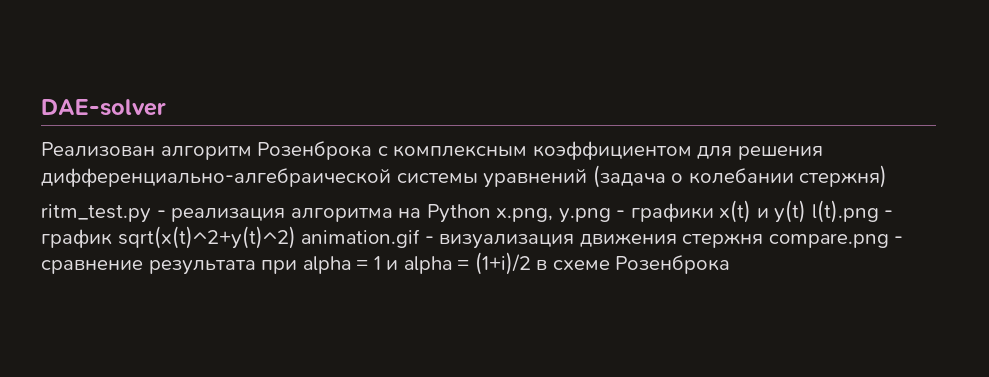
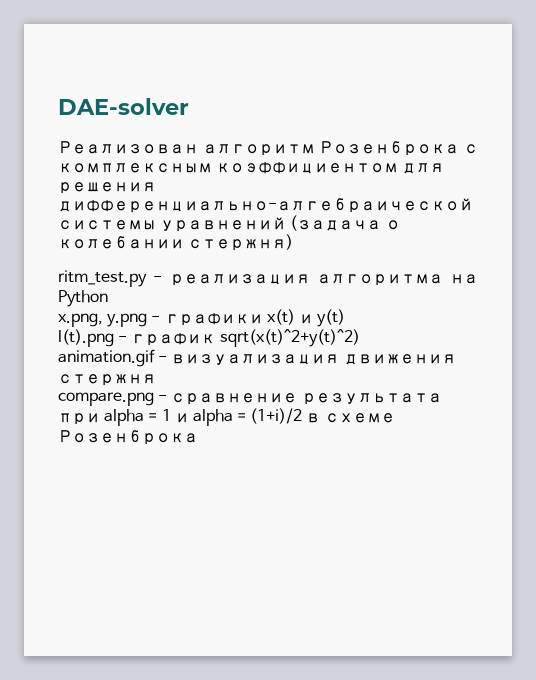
(491, 213) none -> (108, 298) //
(807, 211) none -> (346, 318) //
(296, 237) none -> (360, 338) //
(764, 240) none -> (156, 380) //

